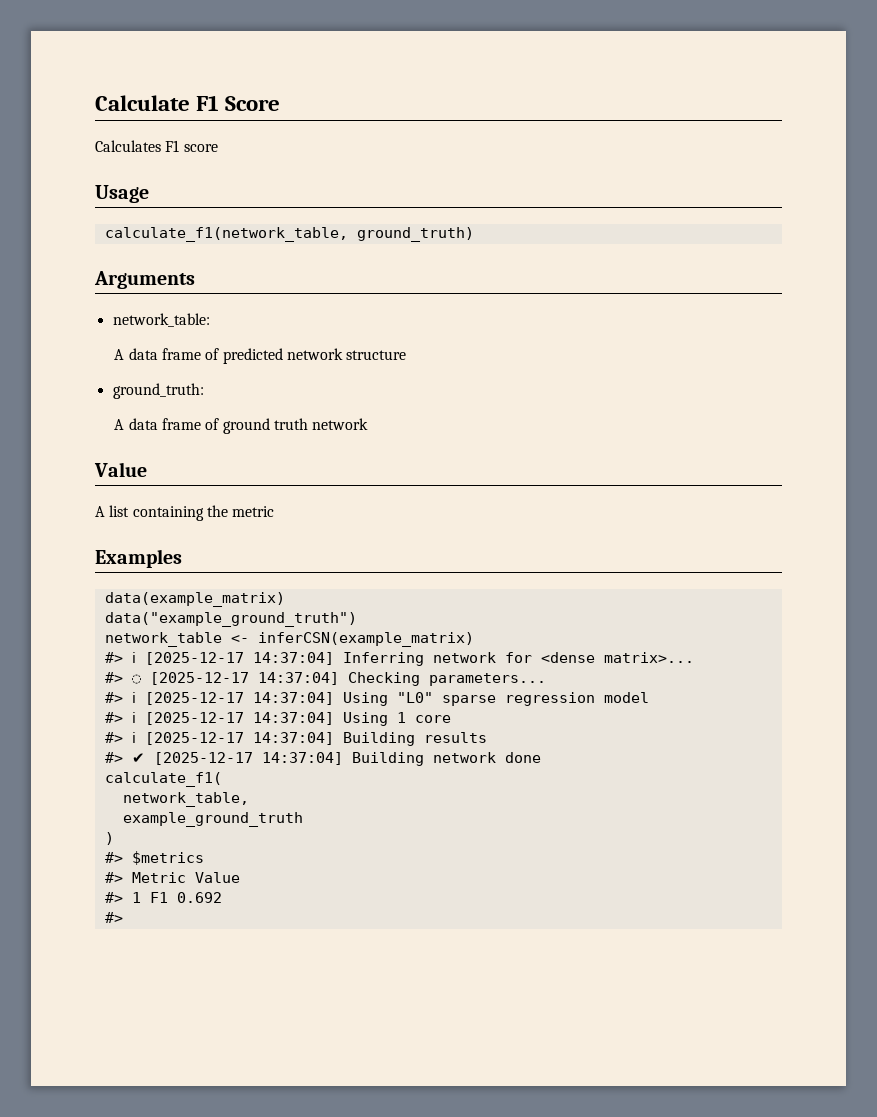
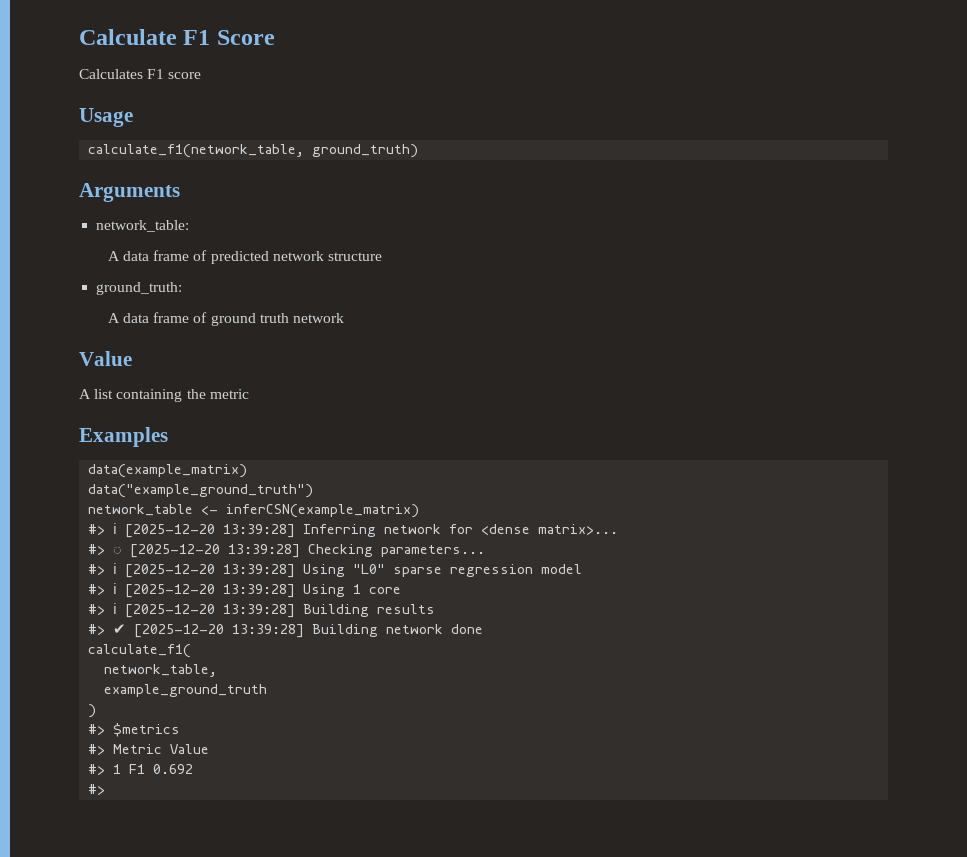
[144,652,334,665] [2025-12-17 14:37:04] -> [125,524,296,538] [2025-12-20 13:39:28]
[149,672,339,685] [2025-12-17 14:37:04] -> [130,544,301,558] [2025-12-20 13:39:28]
[144,692,334,705] [2025-12-17 14:37:04] -> [125,564,296,578] [2025-12-20 13:39:28]
[144,712,334,725] [2025-12-17 14:37:04] -> [125,584,296,598] [2025-12-20 13:39:28]
[144,732,334,745] [2025-12-17 14:37:04] -> [125,604,296,618] [2025-12-20 13:39:28]
[153,752,343,765] [2025-12-17 14:37:04] -> [134,624,305,638] [2025-12-20 13:39:28]

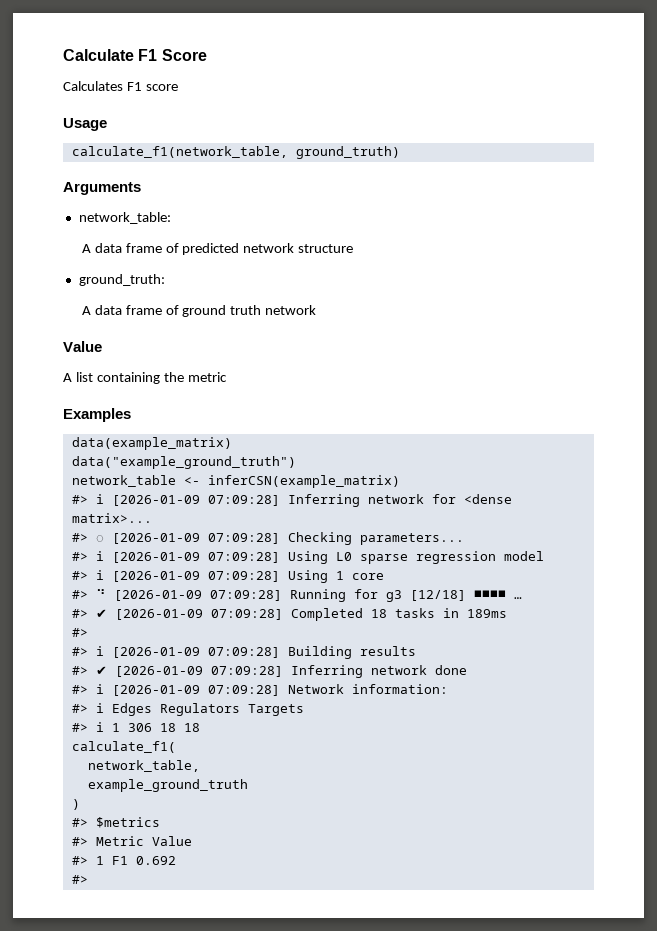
[125,524,296,538] [2025-12-20 13:39:28] -> [111,495,280,506] [2026-01-09 07:09:28]
[130,544,301,558] [2025-12-20 13:39:28] -> [111,533,280,544] [2026-01-09 07:09:28]
[125,564,386,578] [2025-12-20 13:39:28] Using "L0" -> [111,551,352,564] [2026-01-09 07:09:28] Using L0
[125,584,296,598] [2025-12-20 13:39:28] -> [111,571,280,582] [2026-01-09 07:09:28]
[88,603,296,618] // #> ℹ [2025-12-20 13:39:28] -> [71,589,522,602] [71,608,507,621] [71,628,88,637] [71,646,280,658] // #> ⠙ [2026-01-09 07:09:28] Running for g3 [12/18] ■■■■ … // #> ✔ [2026-01-09 07:09:28] Completed 18 tasks in 189ms // #> // #> ℹ [2026-01-09 07:09:28]
[134,624,379,638] [2025-12-20 13:39:28] Building -> [114,665,363,678] [2026-01-09 07:09:28] Inferring
(484, 629) none -> [71,684,448,696] [71,703,304,716] [71,722,200,732] // #> ℹ [2026-01-09 07:09:28] Network information: // #> ℹ Edges Regulators Targets // #> ℹ 1 306 18 18

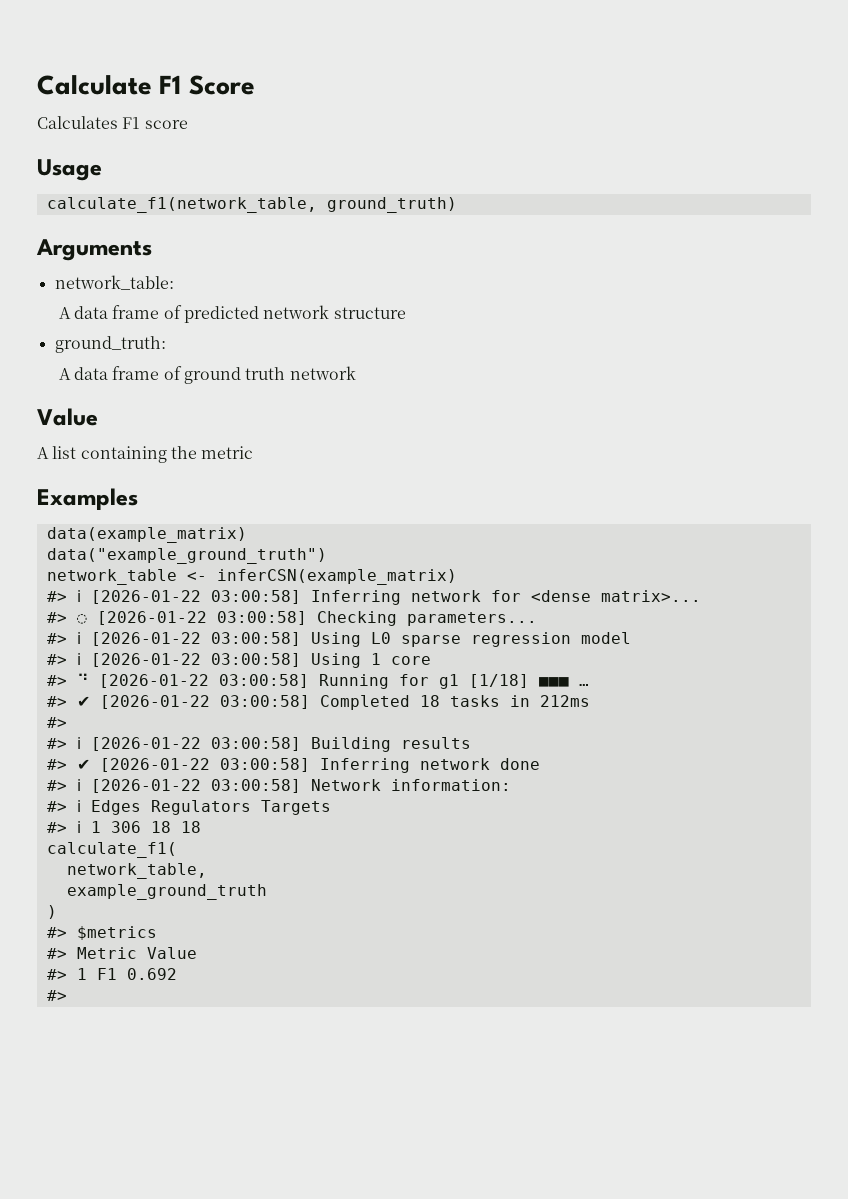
[111,495,280,506] [2026-01-09 07:09:28] -> [90,590,301,604] [2026-01-22 03:00:58]
[111,533,280,544] [2026-01-09 07:09:28] -> [96,611,307,625] [2026-01-22 03:00:58]
[111,552,280,563] [2026-01-09 07:09:28] -> [90,632,301,646] [2026-01-22 03:00:58]
[111,571,280,582] [2026-01-09 07:09:28] -> [90,653,301,667] [2026-01-22 03:00:58]
[113,589,506,602] [2026-01-09 07:09:28] Running for g3 [12/18] ■■■■ -> [98,674,569,689] [2026-01-22 03:00:58] Running for g1 [1/18] ■■■
[114,609,283,620] [2026-01-09 07:09:28] -> [99,695,310,709] [2026-01-22 03:00:58]
[466,609,507,618] 189ms -> [539,695,590,707] 212ms
[111,647,280,658] [2026-01-09 07:09:28] -> [90,737,301,751] [2026-01-22 03:00:58]
[114,666,283,677] [2026-01-09 07:09:28] -> [99,758,310,772] [2026-01-22 03:00:58]
[111,685,280,696] [2026-01-09 07:09:28] -> [90,779,301,793] [2026-01-22 03:00:58]

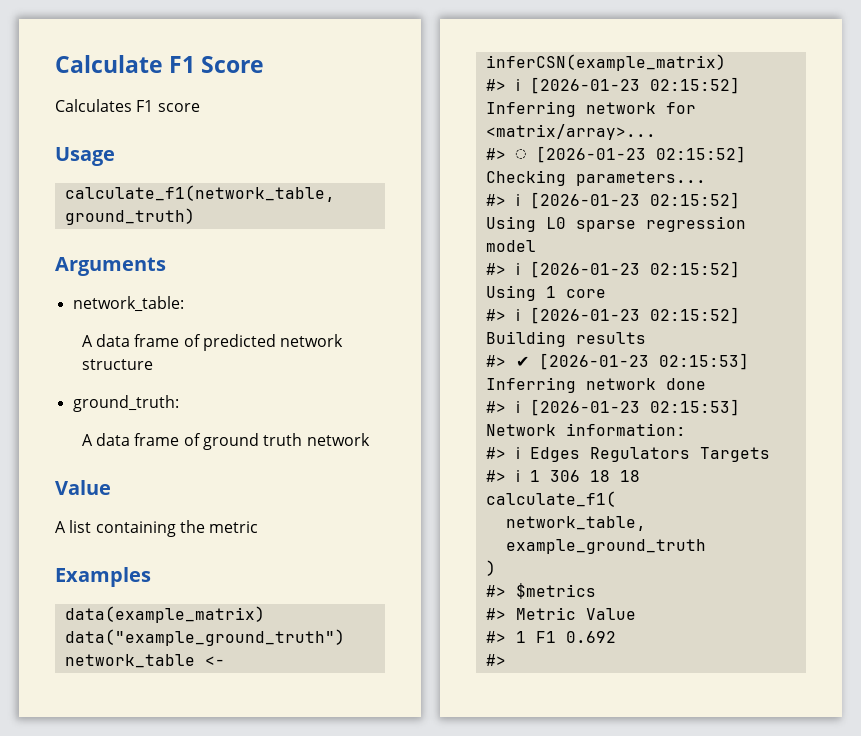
[90,590,301,604] [2026-01-22 03:00:58] -> [529,77,740,94] [2026-01-23 02:15:52]
[530,590,701,602] <dense matrix>... -> [485,124,656,140] <matrix/array>...
[96,611,307,625] [2026-01-22 03:00:58] -> [535,146,746,163] [2026-01-23 02:15:52]
[90,632,301,646] [2026-01-22 03:00:58] -> [529,192,740,209] [2026-01-23 02:15:52]
[90,653,301,667] [2026-01-22 03:00:58] -> [529,261,740,278] [2026-01-23 02:15:52]
[46,673,589,689] [46,695,590,710] [46,717,67,728] [46,737,301,751] // #> ⠙ [2026-01-22 03:00:58] Running for g1 [1/18] ■■■ … // #> ✔ [2026-01-22 03:00:58] Completed 18 tasks in 212ms // #> // #> ℹ [2026-01-22 03:00:58] -> [485,307,740,324] // #> ℹ [2026-01-23 02:15:52]
[99,758,310,772] [2026-01-22 03:00:58] -> [538,353,749,370] [2026-01-23 02:15:53]
[90,779,301,793] [2026-01-22 03:00:58] -> [529,399,740,416] [2026-01-23 02:15:53]

